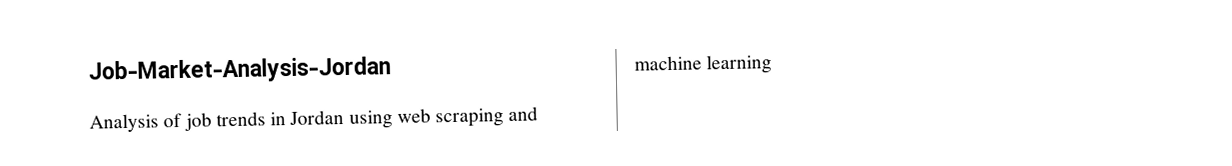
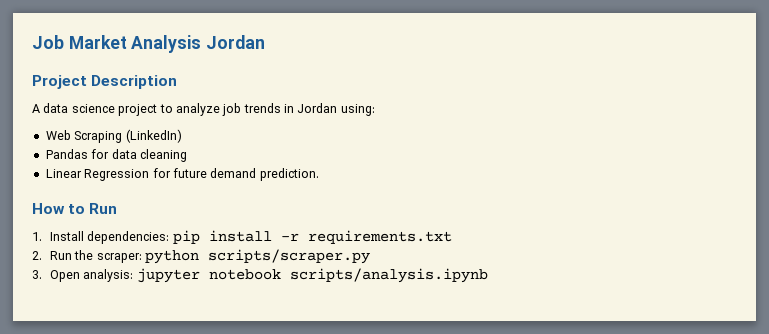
[88,56,391,85] [89,106,539,133] [634,54,773,75] Job-Market-Analysis-Jordan // Analysis of job trends in Jordan using web scraping and machine learning -> [32,35,266,53] [32,75,178,89] [32,103,375,116] [45,129,182,143] [45,149,187,162] [45,168,319,181] [32,203,118,214] [32,230,452,244] [32,249,371,264] [32,268,488,283] Job Market Analysis Jordan // Project Description // A data science project to analyze job trends in Jordan using: // Web Scraping (LinkedIn) // Pandas for data cleaning // Linear Regression for future demand prediction. // How to Run // 1. Install dependencies: pip install -r requirements.txt // 2. Run the scraper: python scripts/scraper.py // 3. Open analysis: jupyter notebook scripts/analysis.ipynb

